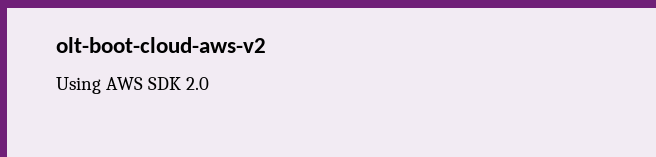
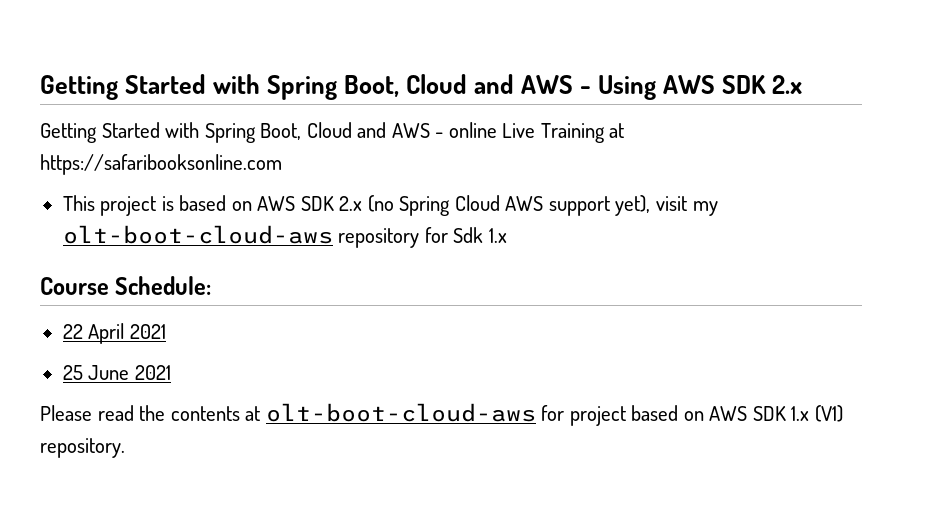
[56,37,266,53] [56,77,210,94] olt-boot-cloud-aws-v2 // Using AWS SDK 2.0 -> [40,74,803,100] [40,122,625,143] [40,154,282,175] [62,195,718,216] [62,225,507,248] [40,276,212,295] [62,323,166,344] [62,365,171,380] [40,403,843,426] [40,438,125,458] Getting Started with Spring Boot, Cloud and AWS - Using AWS SDK 2.x // Getting Started with Spring Boot, Cloud and AWS - online Live Training at https://safaribooksonline.com // This project is based on AWS SDK 2.x (no Spring Cloud AWS support yet), visit my olt-boot-cloud-aws repository for Sdk 1.x // Course Schedule: // 22 April 2021 // 25 June 2021 // Please read the contents at olt-boot-cloud-aws for project based on AWS SDK 1.x (V1) repository.

